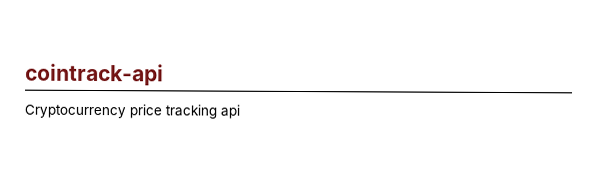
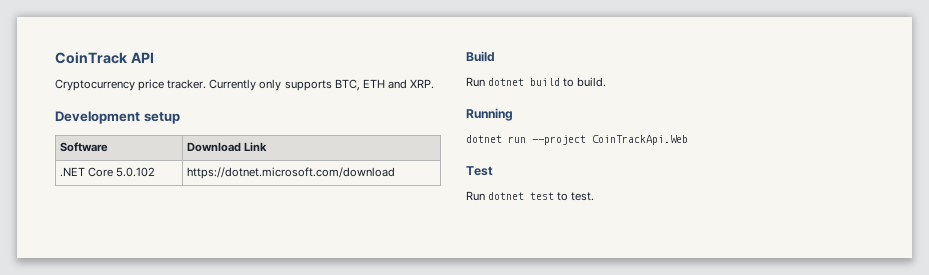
[25,63,164,87] cointrack-api -> [55,52,154,64] CoinTrack API
[165,104,240,119] tracking api -> [167,79,434,91] [55,111,180,124] [59,142,108,152] [186,142,267,152] [59,167,155,177] [186,167,395,179] [466,51,495,62] [466,77,607,87] [466,108,513,121] [466,135,688,145] [466,166,493,176] [466,191,595,201] tracker. Currently only supports BTC, ETH and XRP. // Development setup // Software | Download Link // .NET Core 5.0.102 | https://dotnet.microsoft.com/download // Build // Run dotnet build to build. // Running // dotnet run --project CoinTrackApi.Web // Test // Run dotnet test to test.

